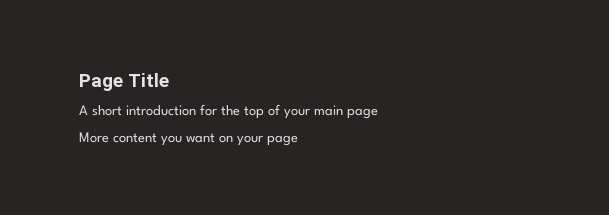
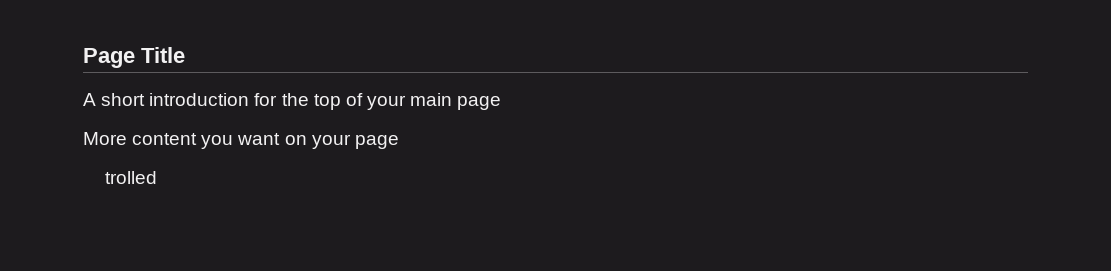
(298, 140) none -> [105,171,158,184] // trolled

